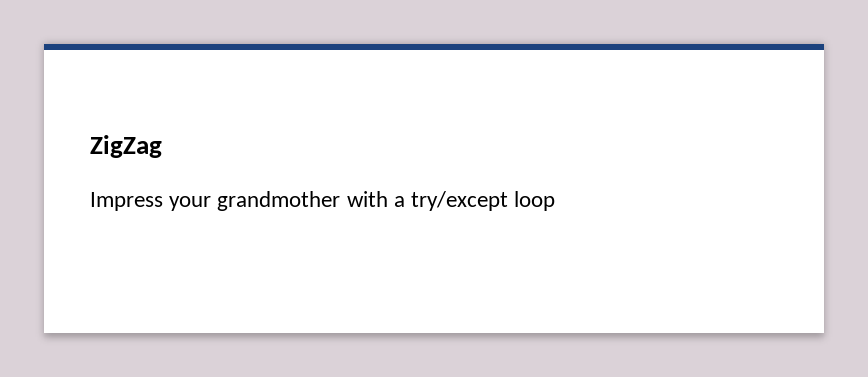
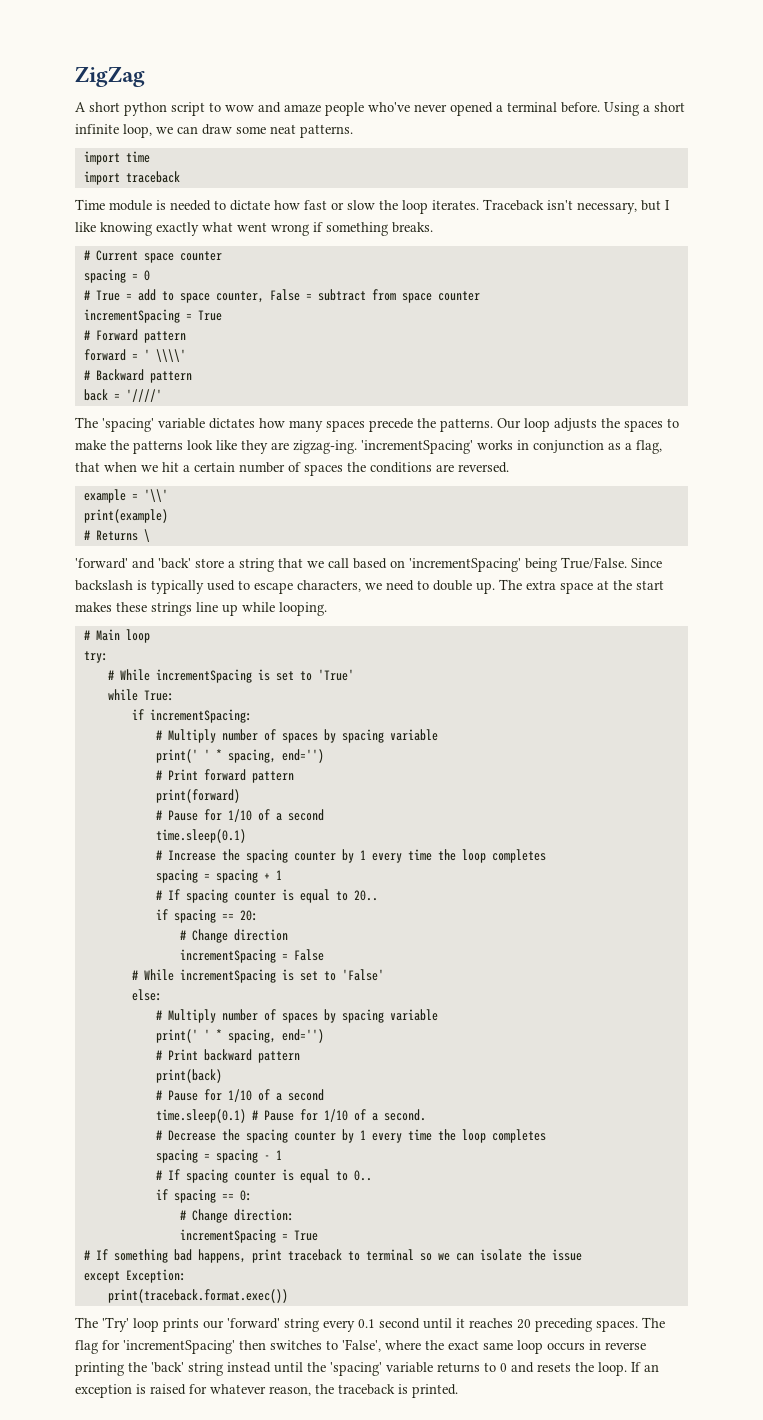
[90,191,556,211] Impress your grandmother with a try/except loop -> [75,102,685,116] [75,124,353,138] [83,151,150,165] [83,171,180,185] [75,199,670,214] [75,222,433,236] [83,250,222,263] [83,269,150,283] [83,289,480,303] [83,309,222,323] [83,329,186,343] [83,349,186,362] [83,369,192,383] [83,389,162,402] [75,417,679,432] [75,440,662,454] [75,462,509,476] [83,489,168,503] [83,509,168,523] [83,529,150,542] [75,557,662,572] [75,579,664,594] [75,602,327,616] [83,629,150,643] [83,651,108,663] [107,669,354,683] [107,689,174,701] [131,709,252,723] [155,729,438,743] [155,749,324,763] [155,769,294,783] [155,789,240,803] [155,809,324,822] [155,829,246,843] [155,849,546,863] [155,869,282,883] [155,889,378,903] [155,909,258,923] [179,929,288,943] [179,949,324,963] [131,969,384,983] [131,989,162,1001] [155,1009,438,1023] [155,1029,324,1043] [155,1049,300,1063] [155,1069,222,1083] [155,1089,324,1102] [155,1109,426,1123] [155,1129,546,1143] [155,1149,282,1163] [155,1169,372,1183] [155,1189,252,1203] [179,1209,294,1223] [179,1229,318,1243] [83,1249,582,1263] [83,1269,186,1283] [107,1289,288,1303] [75,1317,665,1332] [75,1339,646,1354] [75,1362,659,1376] [75,1384,458,1398] A short python script to wow and amaze people who've never opened a terminal before. Using a short infinite loop, we can draw some neat patterns. // import time // import traceback // Time module is needed to dictate how fast or slow the loop iterates. Traceback isn't necessary, but I like knowing exactly what went wrong if something breaks. // # Current space counter // spacing = 0 // # True = add to space counter, False = subtract from space counter // incrementSpacing = True // # Forward pattern // forward = ' \\\\' // # Backward pattern // back = '////' // The 'spacing' variable dictates how many spaces precede the patterns. Our loop adjusts the spaces to make the patterns look like they are zigzag-ing. 'incrementSpacing' works in conjunction as a flag, that when we hit a certain number of spaces the conditions are reversed. // example = '\\' // print(example) // # Returns \ // 'forward' and 'back' store a string that we call based on 'incrementSpacing' being True/False. Since backslash is typically used to escape characters, we need to double up. The extra space at the start makes these strings line up while looping. // # Main loop // try: // # While incrementSpacing is set to 'True' // while True: // if incrementSpacing: // # Multiply number of spaces by spacing variable // print(' ' * spacing, end='') // # Print forward pattern // print(forward) // # Pause for 1/10 of a second // time.sleep(0.1) // # Increase the spacing counter by 1 every time the loop completes // spacing = spacing + 1 // # If spacing counter is equal to 20.. // if spacing == 20: // # Change direction // incrementSpacing = False // # While incrementSpacing is set to 'False' // else: // # Multiply number of spaces by spacing variable // print(' ' * spacing, end='') // # Print backward pattern // print(back) // # Pause for 1/10 of a second // time.sleep(0.1) # Pause for 1/10 of a second. // # Decrease the spacing counter by 1 every time the loop completes // spacing = spacing - 1 // # If spacing counter is equal to 0.. // if spacing == 0: // # Change direction: // incrementSpacing = True // # If something bad happens, print traceback to terminal so we can isolate the issue // except Exception: // print(traceback.format.exec()) // The 'Try' loop prints our 'forward' string every 0.1 second until it reaches 20 preceding spaces. The flag for 'incrementSpacing' then switches to 'False', where the exact same loop occurs in reverse printing the 'back' string instead until the 'spacing' variable returns to 0 and resets the loop. If an exception is raised for whatever reason, the traceback is printed.

